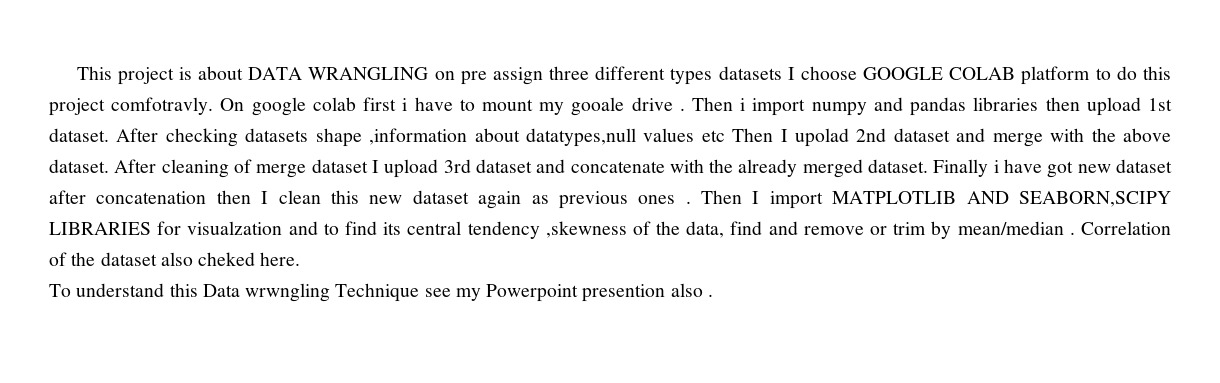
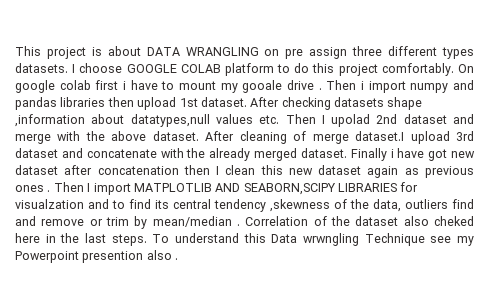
[718,66,782,80] datasets -> [15,63,68,73] datasets.
[111,97,214,115] comfotravly. -> [381,63,454,76] comfortably.
[701,130,725,142] etc -> [259,115,280,124] etc.
[311,159,379,173] dataset I -> [355,131,405,141] dataset.I
(725, 229) none -> [405,199,448,209] outliers
[260,252,301,266] here. // -> [15,233,147,246] here in the last steps.

